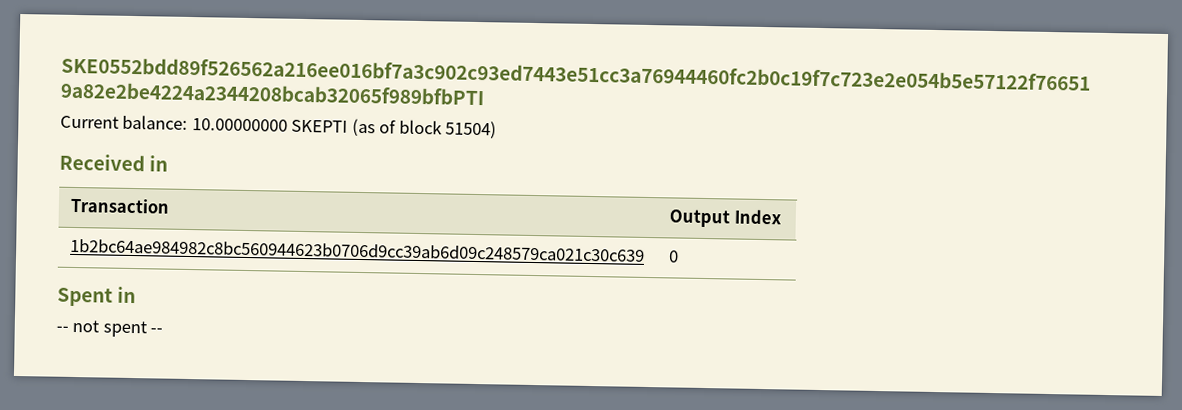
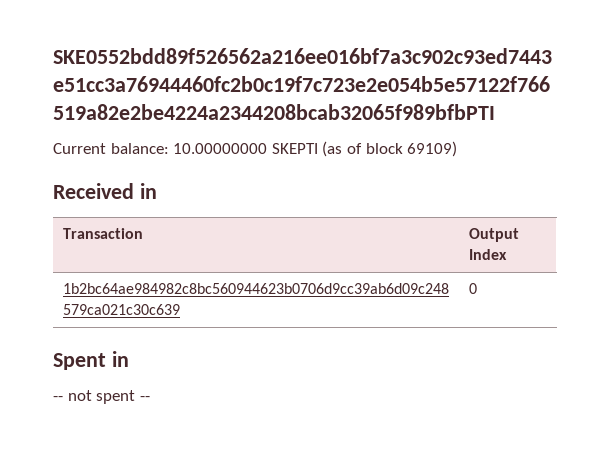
[445,120,498,139] 51504) -> [407,141,458,157] 69109)

